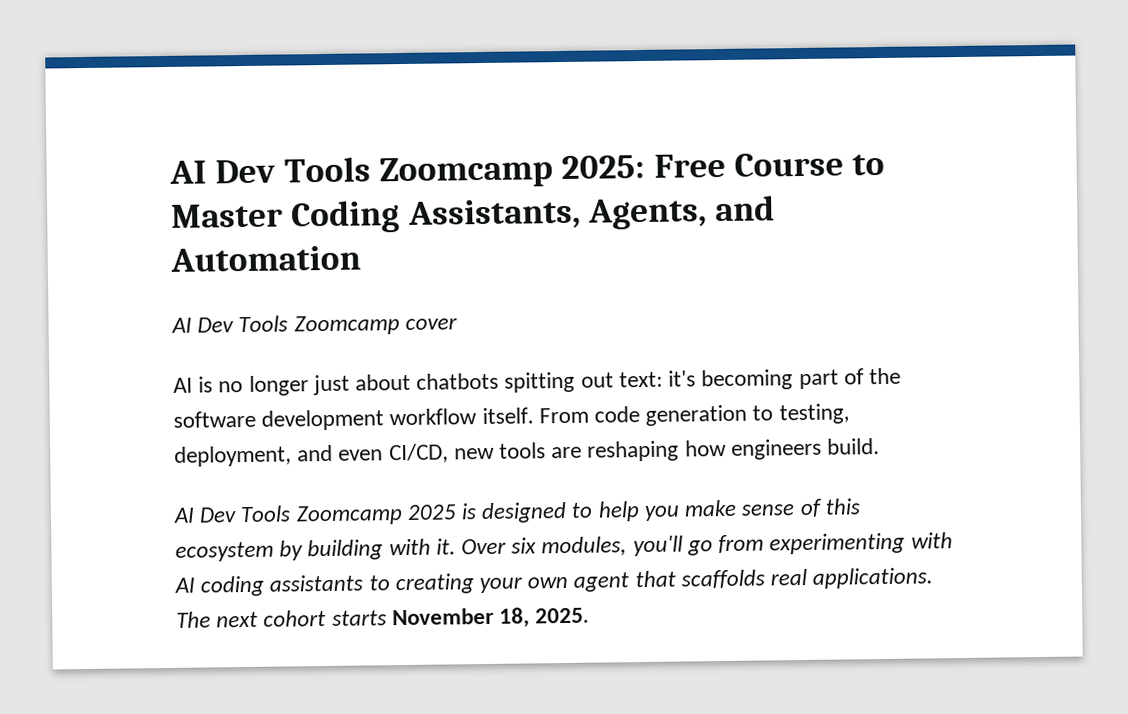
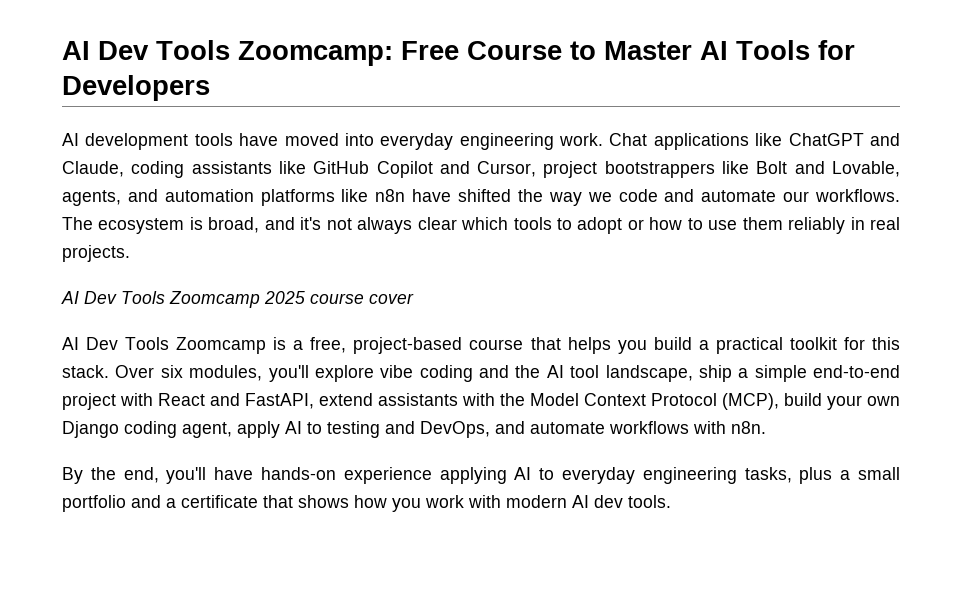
[169,154,646,189] AI Dev Tools Zoomcamp 2025: -> [62,40,393,66] AI Dev Tools Zoomcamp:
[291,195,776,234] [170,245,361,272] [171,315,458,336] [173,367,901,396] [173,403,850,431] [174,438,881,467] Coding Assistants, Agents, and Automation // AI Dev Tools Zoomcamp cover // AI is no longer just about chatbots spitting out text: it's becoming part of the software development workflow itself. From code generation to testing, deployment, and even CI/CD, new tools are reshaping how engineers build. -> [700,40,855,60] [62,75,210,101] [62,133,900,150] [62,161,900,178] [62,189,901,206] [62,217,901,234] [62,245,130,262] AI Tools for Developers // AI development tools have moved into everyday engineering work. Chat applications like ChatGPT and Claude, coding assistants like GitHub Copilot and Cursor, project bootstrappers like Bolt and Lovable, agents, and automation platforms like n8n have shifted the way we code and automate our workflows. The ecosystem is broad, and it's not always clear which tools to adopt or how to use them reliably in real projects.
[461,498,860,524] [175,532,953,562] [174,567,934,597] [176,607,591,628] is designed to help you make sense of this ecosystem by building with it. Over six modules, you'll go from experimenting with AI coding assistants to creating your own agent that scaffolds real applications. The next cohort starts November 18, 2025. -> [310,293,414,304] [62,337,900,354] [62,365,900,382] [62,393,900,410] [62,421,766,438] [62,467,900,484] [62,495,671,512] course cover // AI Dev Tools Zoomcamp is a free, project-based course that helps you build a practical toolkit for this stack. Over six modules, you'll explore vibe coding and the AI tool landscape, ship a simple end-to-end project with React and FastAPI, extend assistants with the Model Context Protocol (MCP), build your own Django coding agent, apply AI to testing and DevOps, and automate workflows with n8n. // By the end, you'll have hands-on experience applying AI to everyday engineering tasks, plus a small portfolio and a certificate that shows how you work with modern AI dev tools.

